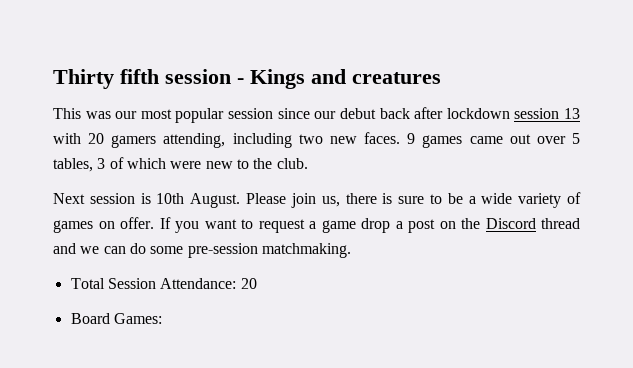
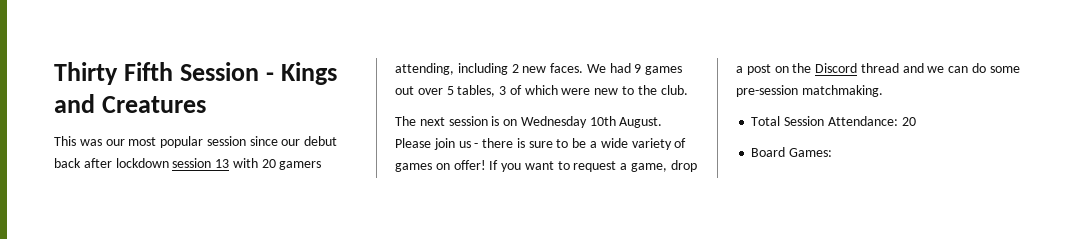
[120,69,231,84] fifth session -> [123,62,259,81] Fifth Session
[352,72,441,84] creatures -> [101,96,206,113] Creatures
[298,134,323,144] two -> [511,64,519,73] 2
(401, 138) none -> [586,63,631,73] We had
[469,136,503,144] came -> (683, 70) none
[53,193,151,204] Next session is -> [395,116,587,128] The next session is on Wednesday
[321,196,340,207] us, -> [458,141,479,148] us -
[120,217,154,229] offer. -> [453,160,486,170] offer!
[321,220,356,233] game -> [631,163,668,172] game,

